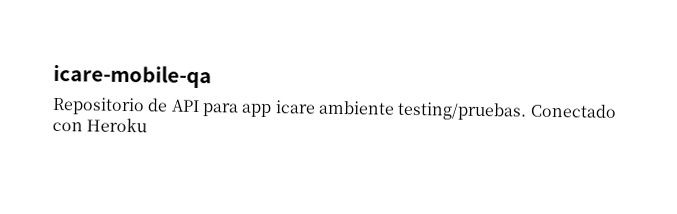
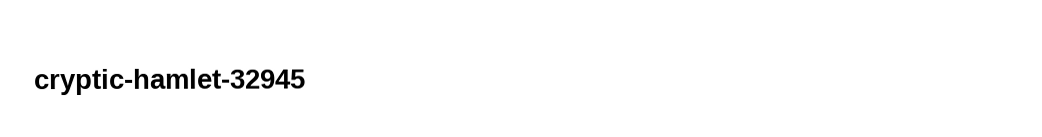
[53,63,212,89] [52,96,617,121] [52,117,148,133] icare-mobile-qa // Repositorio de API para app icare ambiente testing/pruebas. Conectado con Heroku -> [34,68,306,96] cryptic-hamlet-32945

